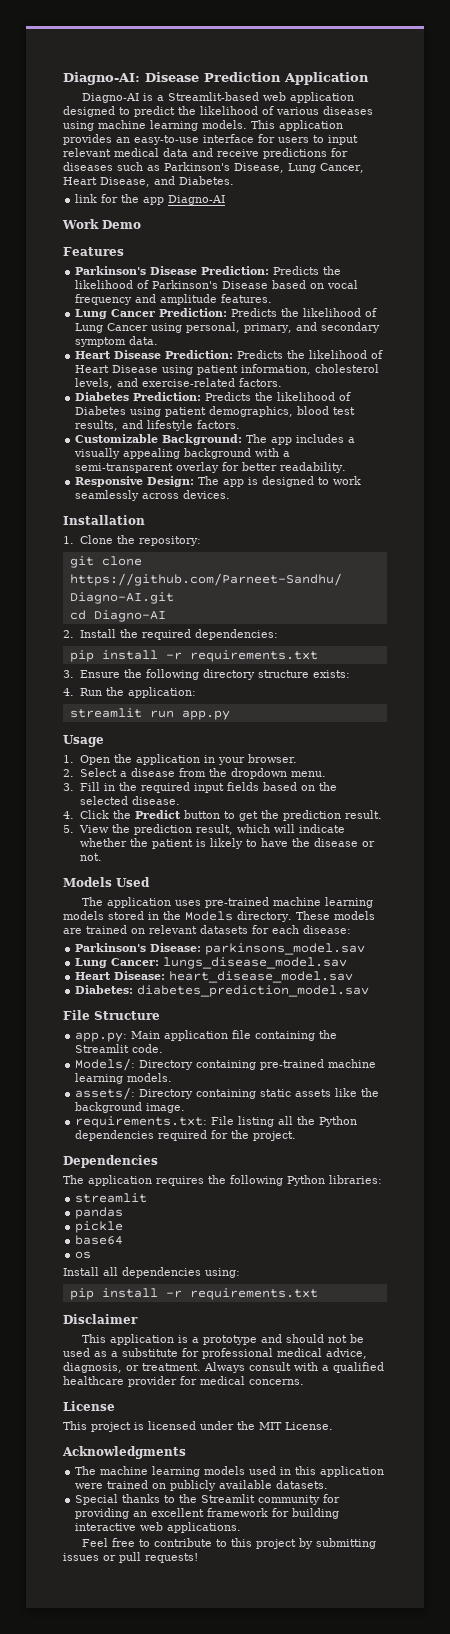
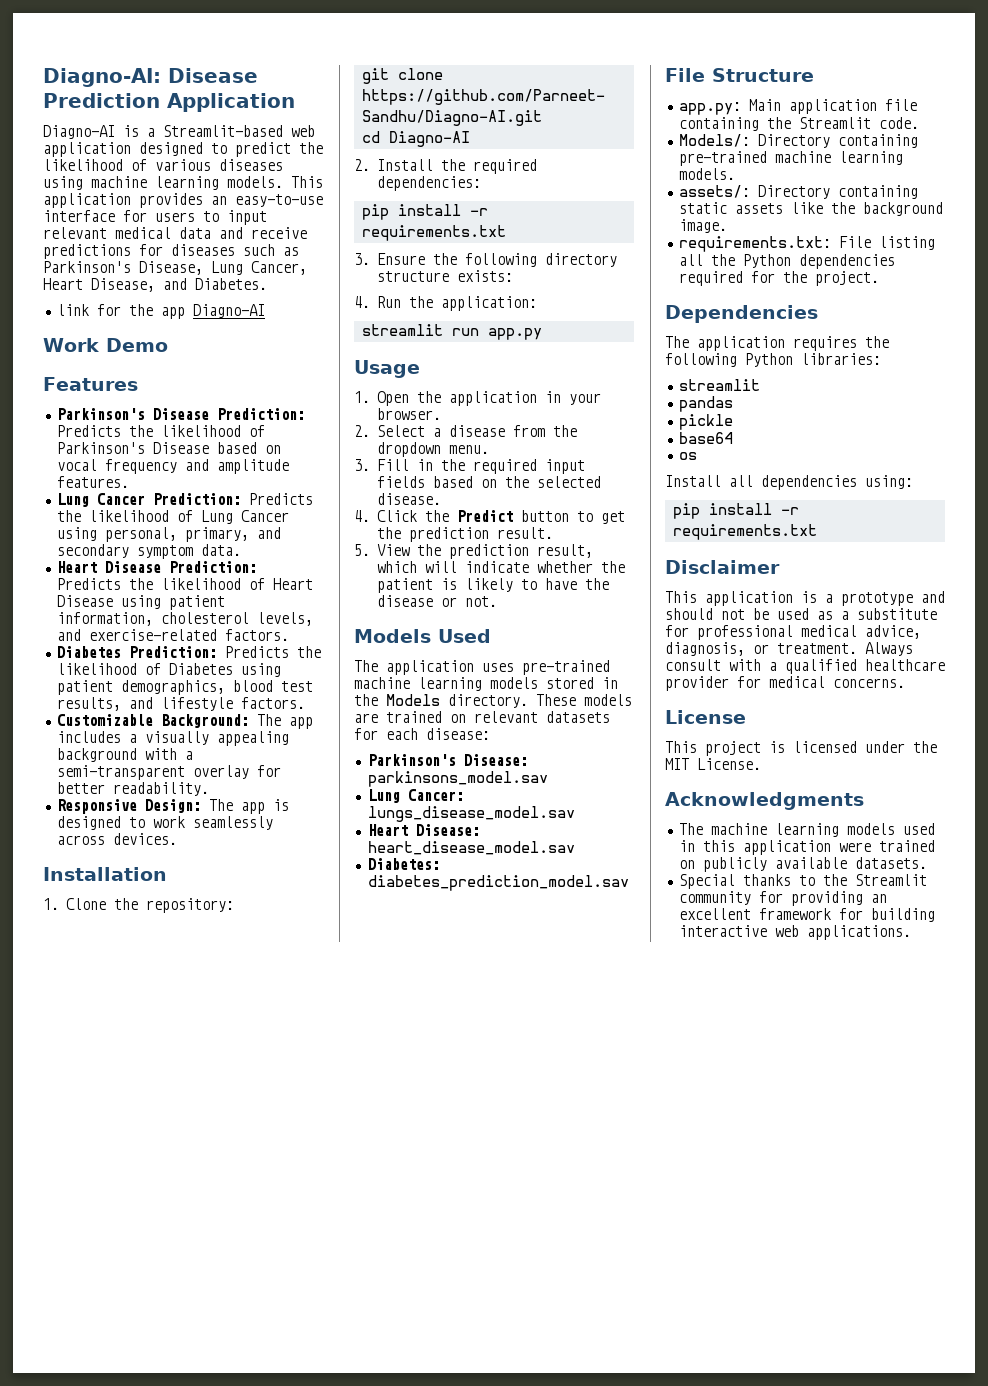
[82,1538,377,1549] [63,1552,198,1563] // Feel free to contribute to this project by submitting issues or pull requests! -> (911, 932) none

